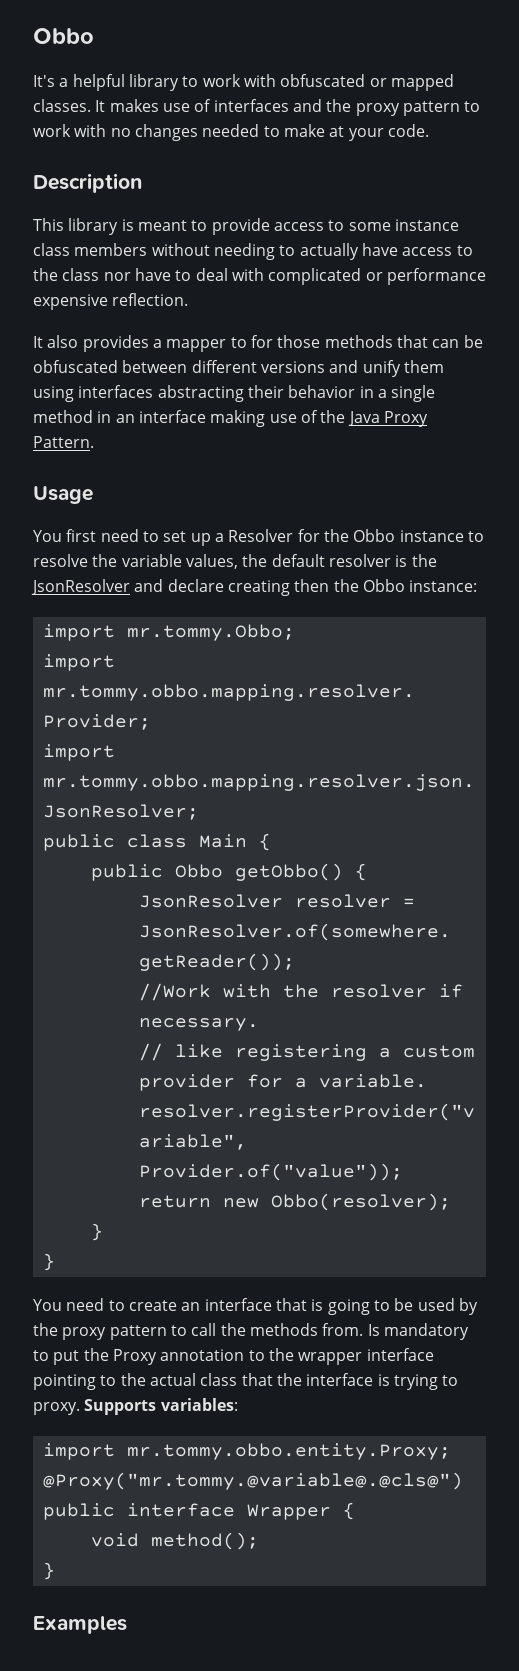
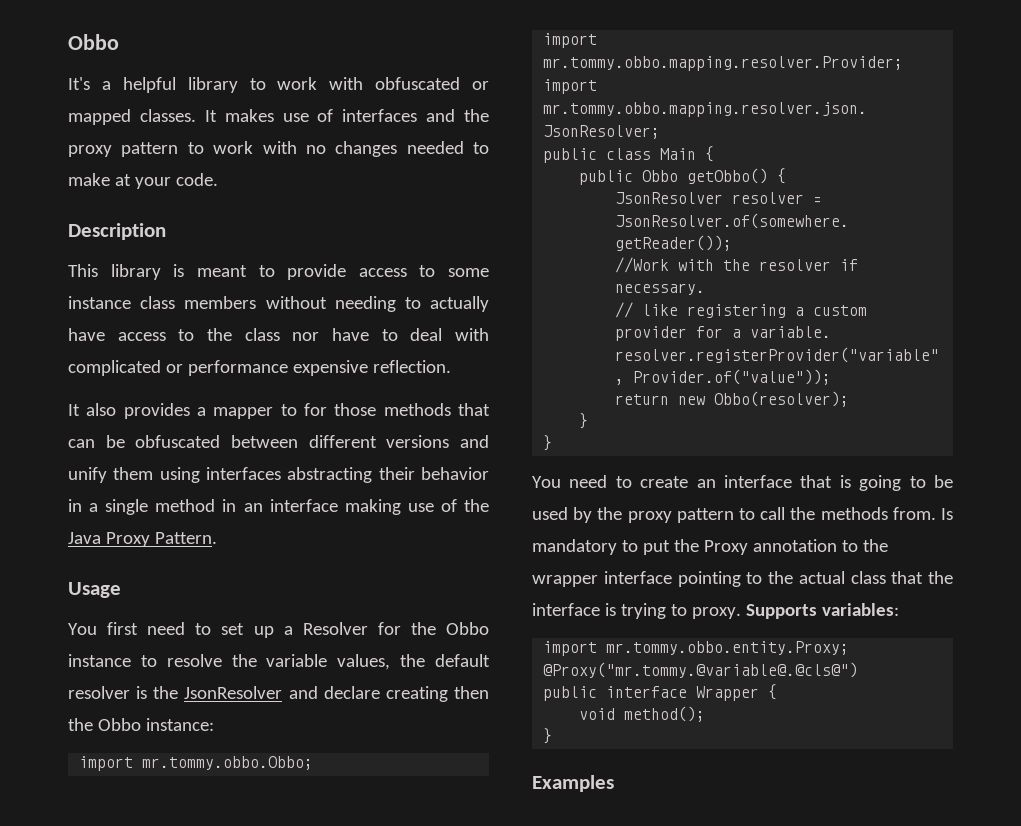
[126,624,295,641] mr.tommy.Obbo; -> [142,756,314,770] mr.tommy.obbo.Obbo;

